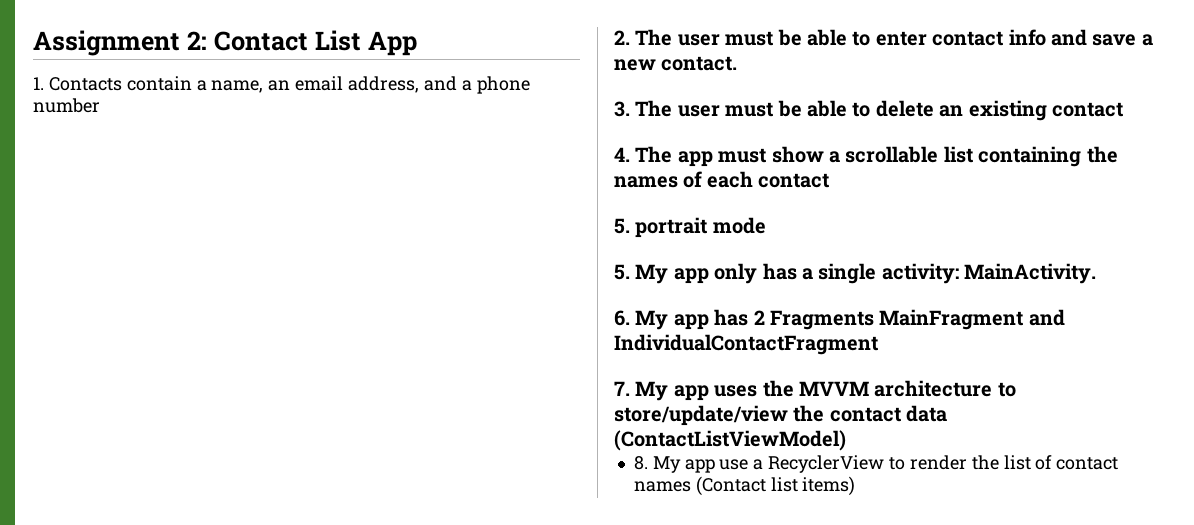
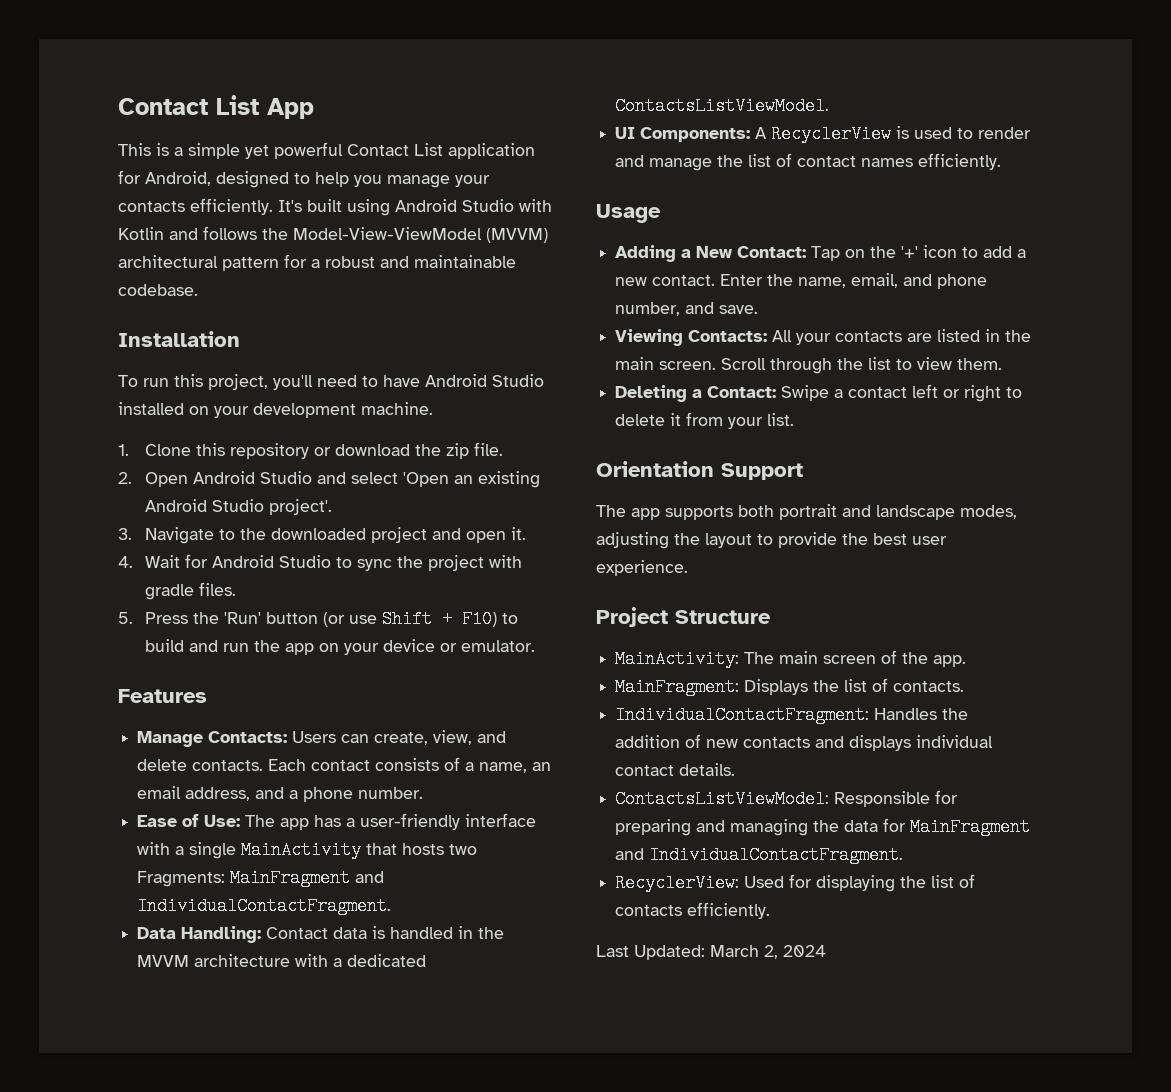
[33,30,207,56] Assignment 2: -> (118, 106) none
[33,76,192,91] 1. Contacts contain -> [118,142,535,159] [118,170,490,188] [118,198,552,216] [118,226,548,243] [118,254,516,271] [118,284,198,296] [118,331,240,347] [118,374,544,390] [118,402,433,418] [118,442,504,459] [118,471,541,488] [145,499,333,515] [118,527,527,544] [118,554,523,571] [145,582,237,600] [118,610,519,628] [145,639,536,655] [118,689,207,703] [137,730,507,747] [137,757,461,771] This is a simple yet powerful Contact List application for Android, designed to help you manage your contacts efficiently. It's built using Android Studio with Kotlin and follows the Model-View-ViewModel (MVVM) architectural pattern for a robust and maintainable codebase. // Installation // To run this project, you'll need to have Android Studio installed on your development machine. // 1. Clone this repository or download the zip file. // 2. Open Android Studio and select 'Open an existing Android Studio project'. // 3. Navigate to the downloaded project and open it. // 4. Wait for Android Studio to sync the project with gradle files. // 5. Press the 'Run' button (or use Shift + F10) to build and run the app on your device or emulator. // Features // Manage Contacts: Users can create, view, and delete contacts. Each contact consists of
[33,98,100,113] [614,29,1153,46] [614,56,738,71] [614,100,1123,121] [614,146,1118,167] [614,171,830,188] [614,217,766,238] [614,263,1097,284] [614,309,1065,330] [614,334,878,355] [614,380,1016,401] [614,405,948,426] [614,430,846,451] [633,455,967,473] number // 2. The user must be able to enter contact info and save a new contact. // 3. The user must be able to delete an existing contact // 4. The app must show a scrollable list containing the names of each contact // 5. portrait mode // 5. My app only has a single activity: MainActivity. // 6. My app has 2 Fragments MainFragment and IndividualContactFragment // 7. My app uses the MVVM architecture to store/update/view the contact data (ContactListViewModel) // 8. My app use a RecyclerView to render -> [358,787,424,799] [137,813,537,830] [137,841,478,859] [137,869,385,887] [137,897,392,915] [137,926,505,943] [137,954,427,967] [615,97,830,115] [615,125,1032,143] [615,155,713,171] number. // Ease of Use: The app has a user-friendly interface with a single MainActivity that hosts two Fragments: MainFragment and IndividualContactFragment. // Data Handling: Contact data is handled in the MVVM architecture with a dedicated ContactsListViewModel. // UI Components: A RecyclerView is used to render and manage
[695,476,856,496] (Contact list items) -> [918,153,1002,170] [596,204,661,223] [615,245,1027,262] [615,273,988,289] [615,302,759,316] [615,329,1032,346] [615,357,1003,374] [615,384,1023,402] [615,412,795,429] [596,461,803,480] [596,504,1017,520] [596,532,947,549] [596,560,688,576] [596,607,771,627] [615,650,967,668] [615,678,965,696] [615,706,969,724] [615,734,994,751] [615,763,736,776] [615,790,959,808] [615,818,1031,836] [615,846,904,864] [615,874,976,892] [615,902,771,919] [596,945,826,960] efficiently. // Usage // Adding a New Contact: Tap on the '+' icon to add a new contact. Enter the name, email, and phone number, and save. // Viewing Contacts: All your contacts are listed in the main screen. Scroll through the list to view them. // Deleting a Contact: Swipe a contact left or right to delete it from your list. // Orientation Support // The app supports both portrait and landscape modes, adjusting the layout to provide the best user experience. // Project Structure // MainActivity: The main screen of the app. // MainFragment: Displays the list of contacts. // IndividualContactFragment: Handles the addition of new contacts and displays individual contact details. // ContactsListViewModel: Responsible for preparing and managing the data for MainFragment and IndividualContactFragment. // RecyclerView: Used for displaying the list of contacts efficiently. // Last Updated: March 2, 2024

